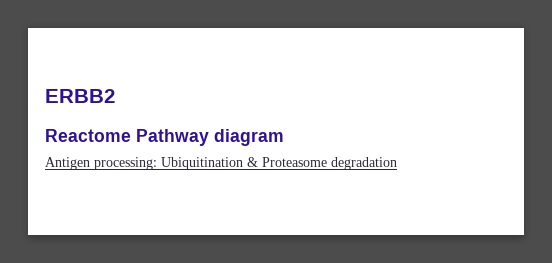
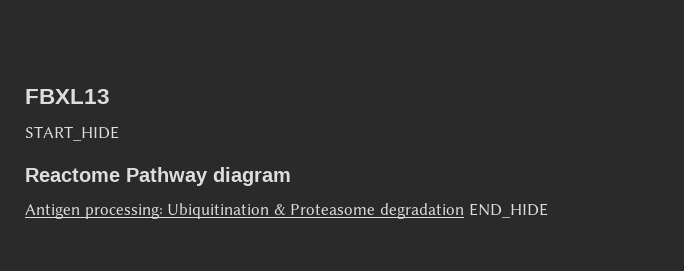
[45,89,115,103] ERBB2 -> [25,89,110,104] [25,126,119,141] FBXL13 // START_HIDE
(397, 163) none -> [468,203,548,218] END_HIDE

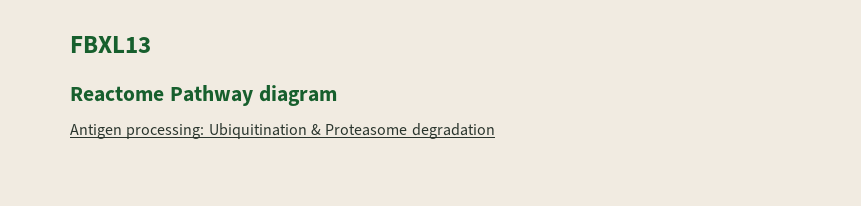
[25,126,119,141] // START_HIDE -> (151, 44) none
[468,203,548,218] END_HIDE -> (495, 131) none

